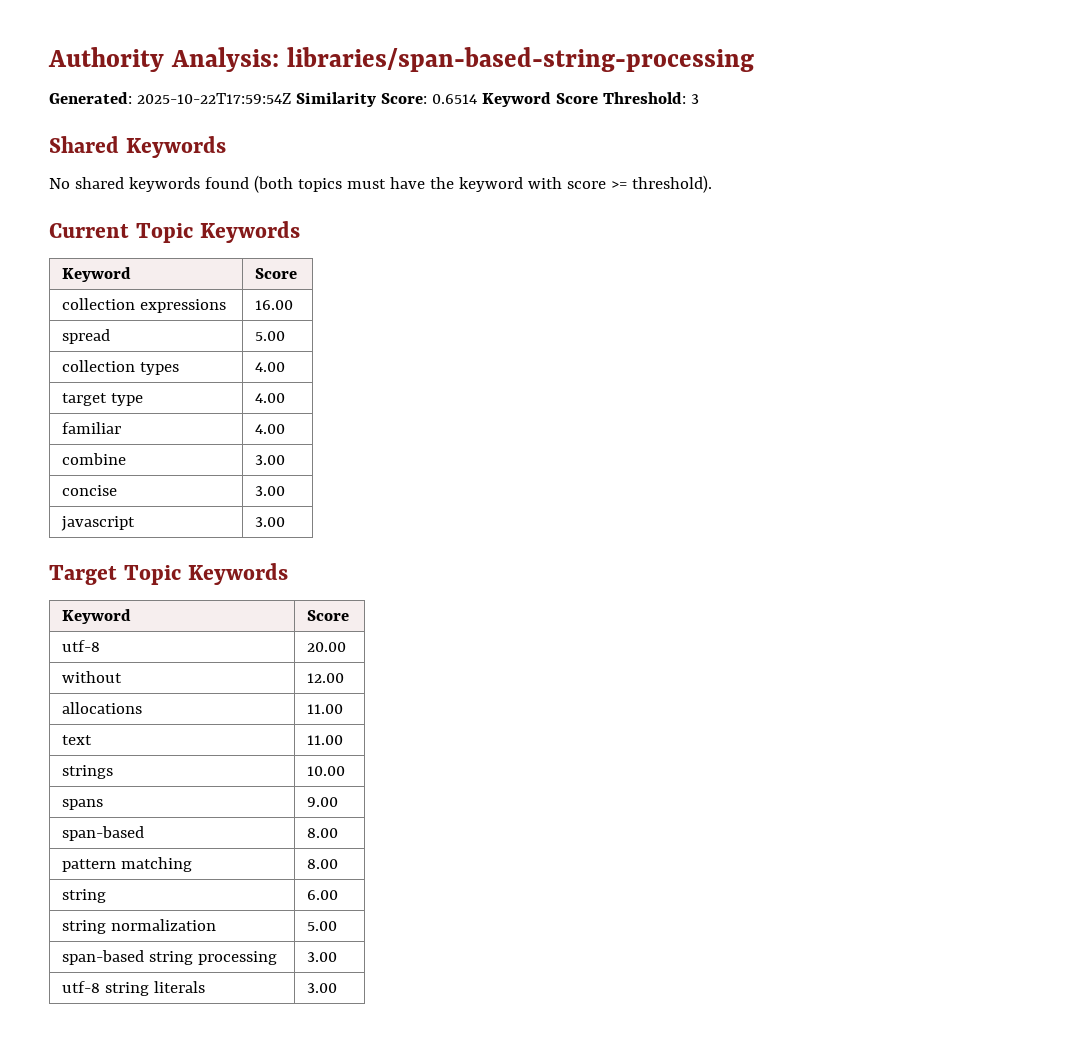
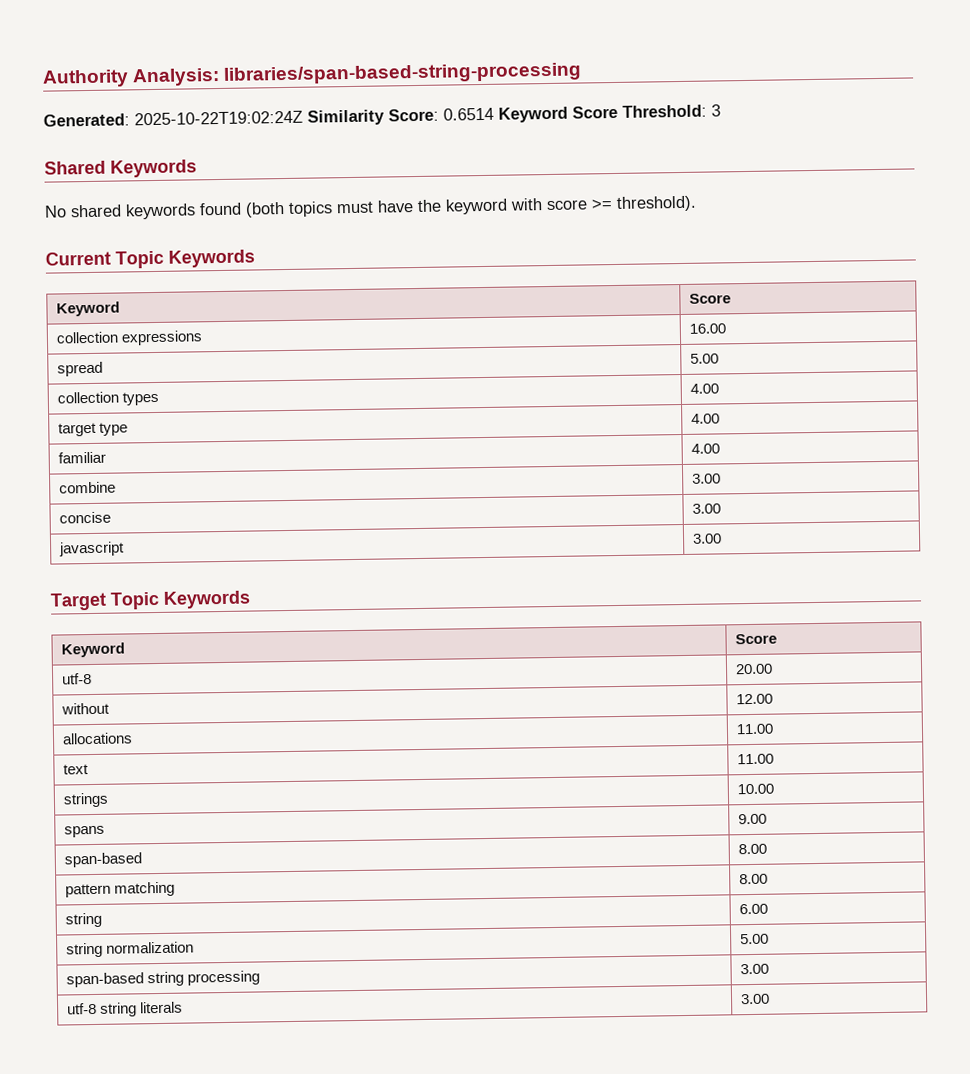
[136,93,291,104] 2025-10-22T17:59:54Z -> [134,110,303,126] 2025-10-22T19:02:24Z

